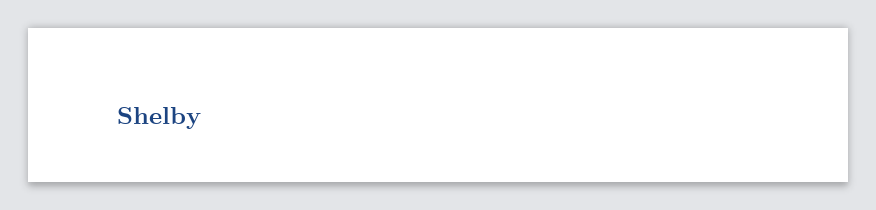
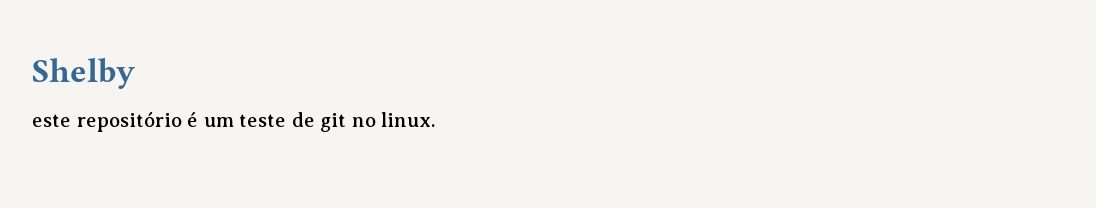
(201, 118) none -> [32,111,436,132] // este repositório é um teste de git no linux.

